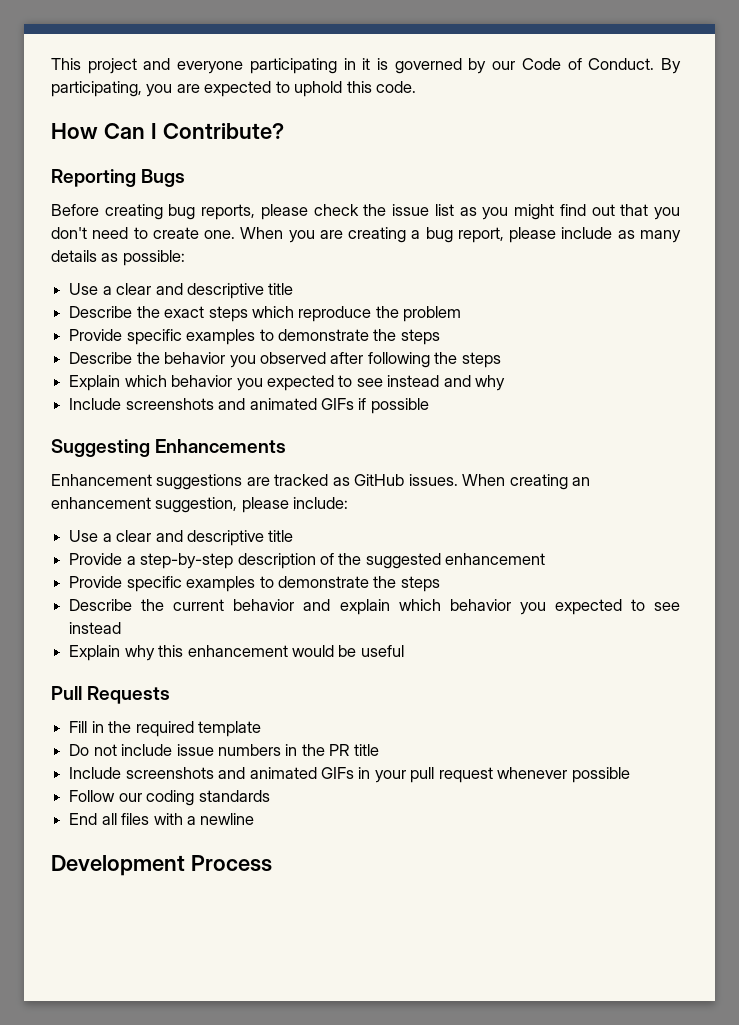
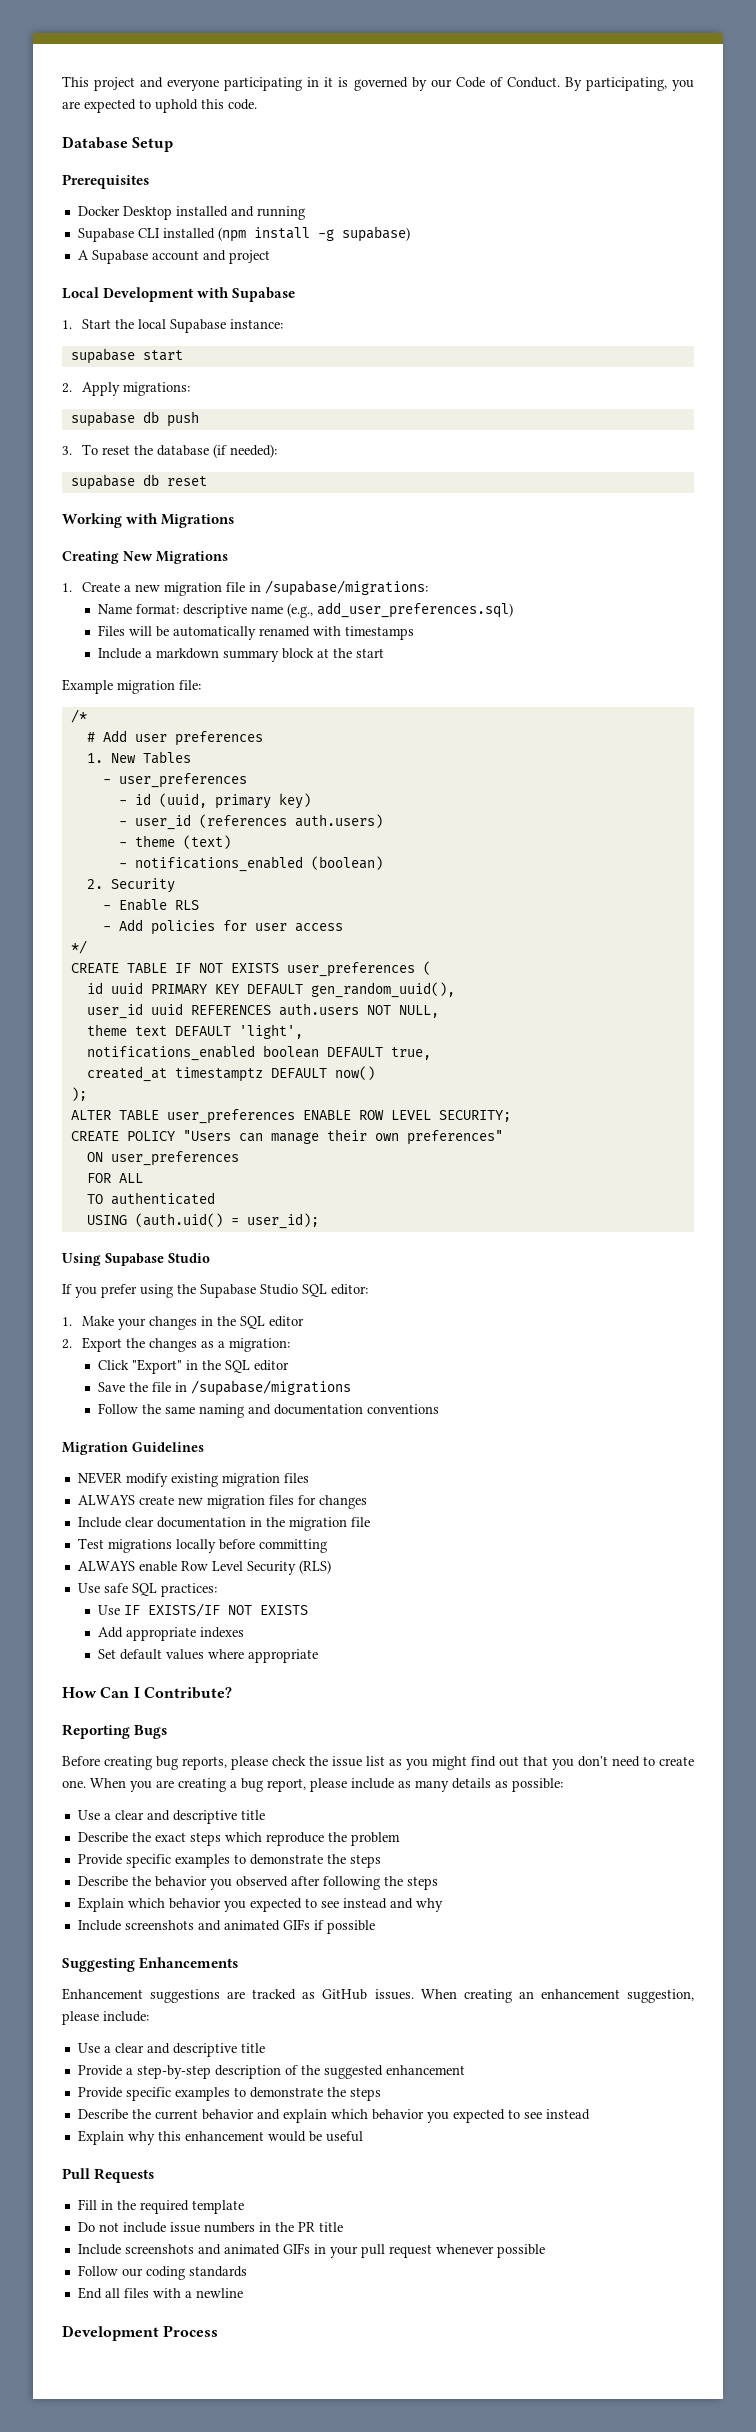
(417, 87) none -> [62,136,174,152] [62,174,149,189] [77,206,305,220] [77,226,410,242] [77,250,270,264] [62,287,296,302] [62,319,283,333] [70,348,183,364] [62,382,190,396] [70,411,199,427] [62,444,277,458] [70,474,207,490] [62,513,235,528] [62,551,228,564] [62,580,428,596] [97,602,513,618] [97,625,414,640] [97,648,384,662] [62,679,201,694] [70,709,87,723] [86,730,263,746] [86,751,191,764] [102,773,247,788] [118,793,311,809] [118,814,383,830] [118,835,231,849] [118,856,383,872] [86,878,175,893] [102,898,199,911] [102,919,343,935] [70,940,87,954] [70,961,431,977] [86,982,455,998] [86,1003,439,1019] [86,1024,303,1039] [86,1045,431,1061] [86,1066,375,1082] [70,1087,87,1101] [70,1109,511,1124] [70,1129,503,1145] [86,1151,239,1166] [86,1173,143,1183] [86,1192,215,1205] [86,1213,319,1229] [62,1253,210,1266] [62,1284,368,1298] [62,1316,304,1330] [62,1337,290,1352] [97,1359,289,1374] [97,1380,351,1396] [97,1403,439,1418] [62,1442,204,1455] [77,1472,309,1487] [77,1495,367,1509] [77,1517,370,1531] [77,1538,327,1553] [77,1560,331,1575] [77,1583,217,1597] [97,1603,308,1617] [97,1627,244,1641] [97,1649,318,1663] // Database Setup // Prerequisites // Docker Desktop installed and running // Supabase CLI installed (npm install -g supabase) // A Supabase account and project // Local Development with Supabase // 1. Start the local Supabase instance: // supabase start // 2. Apply migrations: // supabase db push // 3. To reset the database (if needed): // supabase db reset // Working with Migrations // Creating New Migrations // 1. Create a new migration file in /supabase/migrations: // Name format: descriptive name (e.g., add_user_preferences.sql) // Files will be automatically renamed with timestamps // Include a markdown summary block at the start // Example migration file: // /* // # Add user preferences // 1. New Tables // - user_preferences // - id (uuid, primary key) // - user_id (references auth.users) // - theme (text) // - notifications_enabled (boolean) // 2. Security // - Enable RLS // - Add policies for user access // */ // CREATE TABLE IF NOT EXISTS user_preferences ( // id uuid PRIMARY KEY DEFAULT gen_random_uuid(), // user_id uuid REFERENCES auth.users NOT NULL, // theme text DEFAULT 'light', // notifications_enabled boolean DEFAULT true, // created_at timestamptz DEFAULT now() // ); // ALTER TABLE user_preferences ENABLE ROW LEVEL SECURITY; // CREATE POLICY "Users can manage their own preferences" // ON user_preferences // FOR ALL // TO authenticated // USING (auth.uid() = user_id); // Using Supabase Studio // If you prefer using the Supabase Studio SQL editor: // 1. Make your changes in the SQL editor // 2. Export the changes as a migration: // Click "Export" in the SQL editor // Save the file in /supabase/migrations // Follow the same naming and documentation conventions // Migration Guidelines // NEVER modify existing migration files // ALWAYS create new migration files for changes // Include clear documentation in the migration file // Test migrations locally before committing // ALWAYS enable Row Level Security (RLS) // Use safe SQL practices: // Use IF EXISTS/IF NOT EXISTS // Add appropriate indexes // Set default values where appropriate

